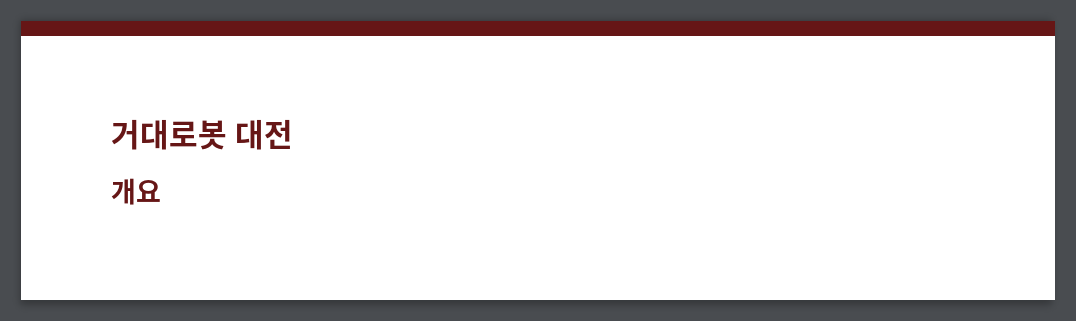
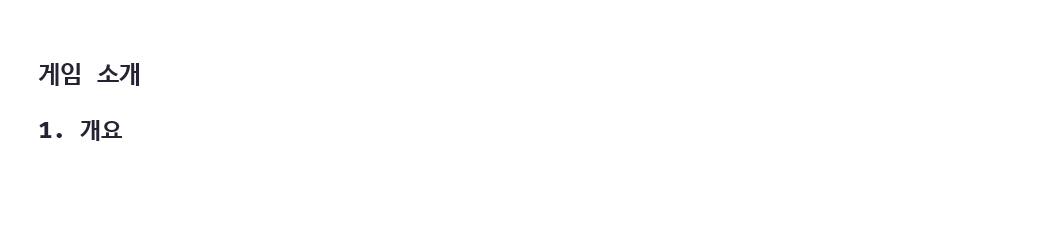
[111,119,294,150] 거대로봇 대전 // -> [38,63,141,86] [38,122,66,138] 게임 소개 // 1.

